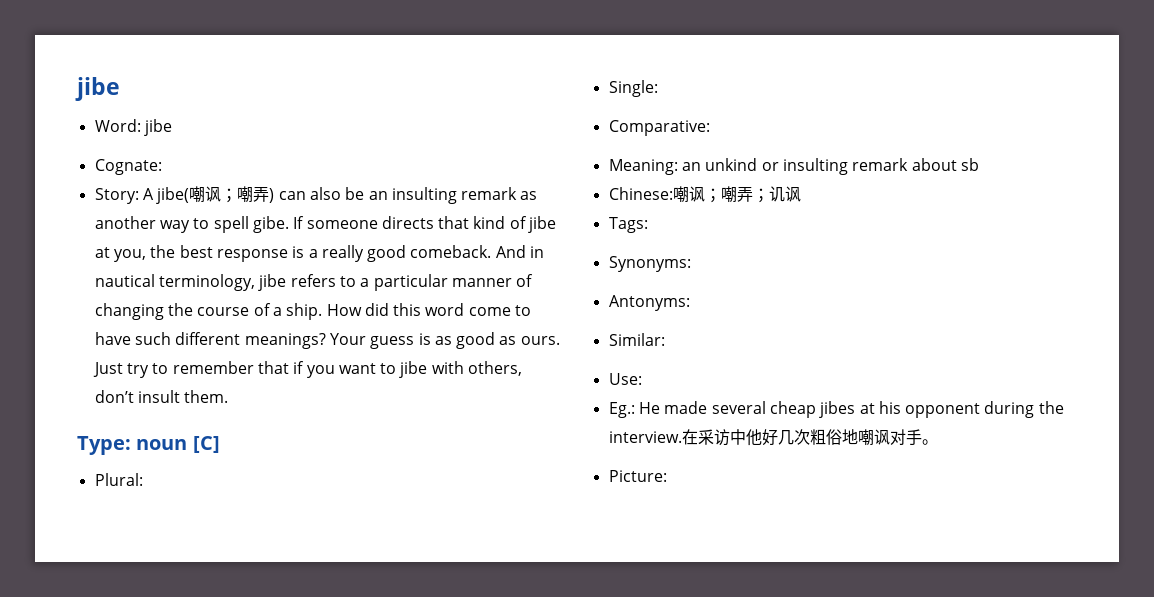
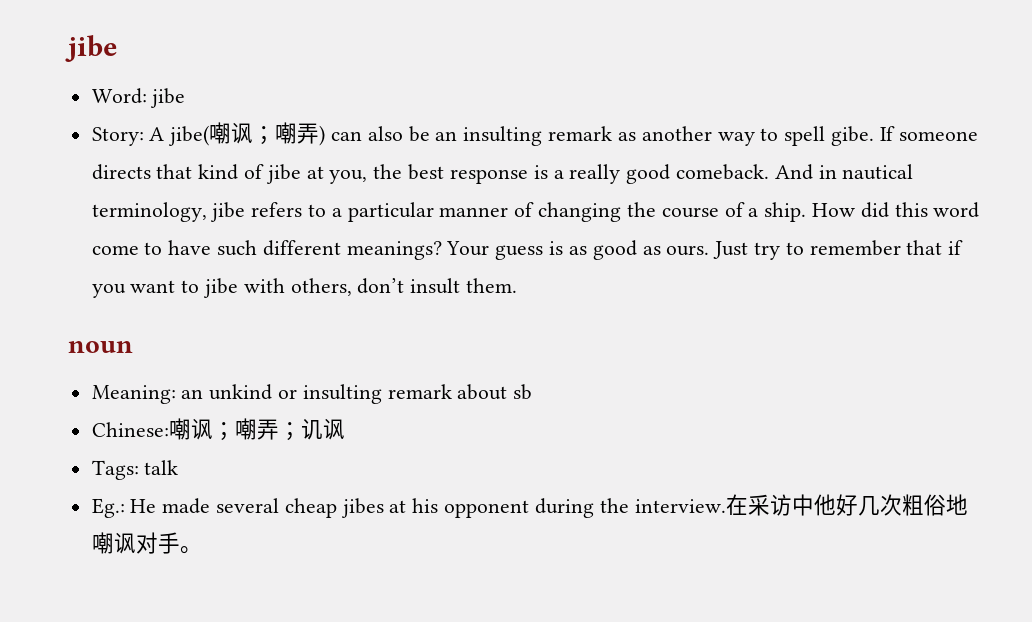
[94,159,162,175] // Cognate: -> (186, 98) none
[77,436,131,455] Type: -> (518, 285) none
[192,436,220,453] [94,473,143,486] [608,80,658,97] [608,120,710,136] [C] // Plural: // Single: // Comparative: -> (133, 347) none
[608,256,691,272] [608,295,690,311] [608,333,665,346] [608,373,642,385] // Synonyms: // Antonyms: // Similar: // Use: -> [144,460,179,475] talk
[608,470,667,482] // Picture: -> (202, 550) none

